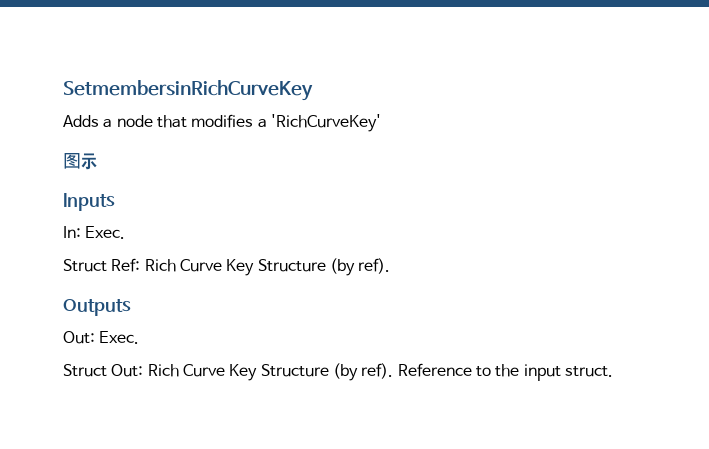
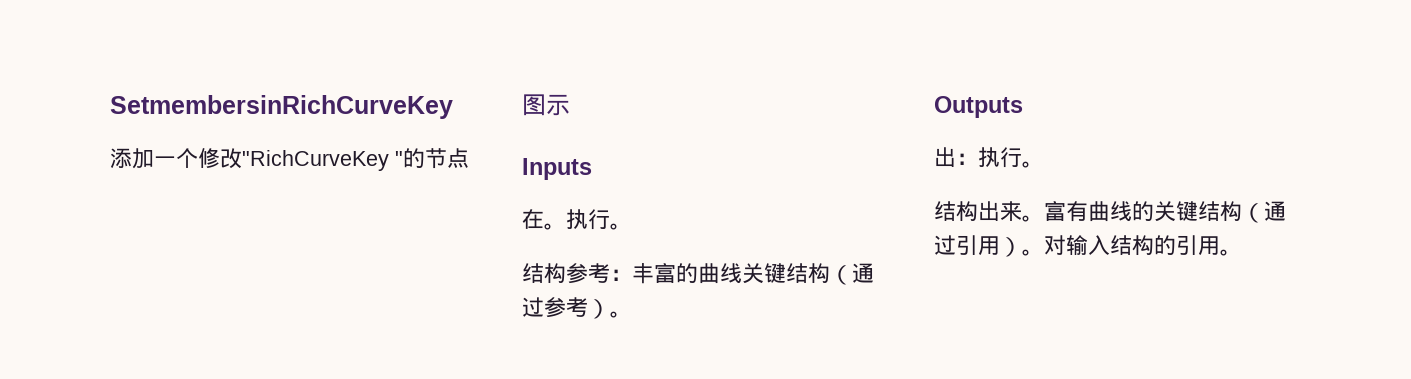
[63,114,381,132] [63,153,97,170] [63,193,115,211] [63,226,126,239] [63,258,391,276] [63,299,131,316] [63,331,140,344] [63,363,613,381] Adds a node that modifies a 'RichCurveKey' // 图示 // Inputs // In: Exec. // Struct Ref: Rich Curve Key Structure (by ref). // Outputs // Out: Exec. // Struct Out: Rich Curve Key Structure (by ref). Reference to the input struct. -> [110,148,469,171] [522,94,570,116] [522,158,592,180] [522,209,632,230] [522,263,874,285] [522,297,632,319] [934,96,1023,118] [934,147,1044,168] [934,201,1286,223] [934,235,1242,257] 添加一个修改"RichCurveKey "的节点 // 图示 // Inputs // 在。执行。 // 结构参考：丰富的曲线关键结构（通过参考）。 // Outputs // 出：执行。 // 结构出来。富有曲线的关键结构（通过引用）。对输入结构的引用。

